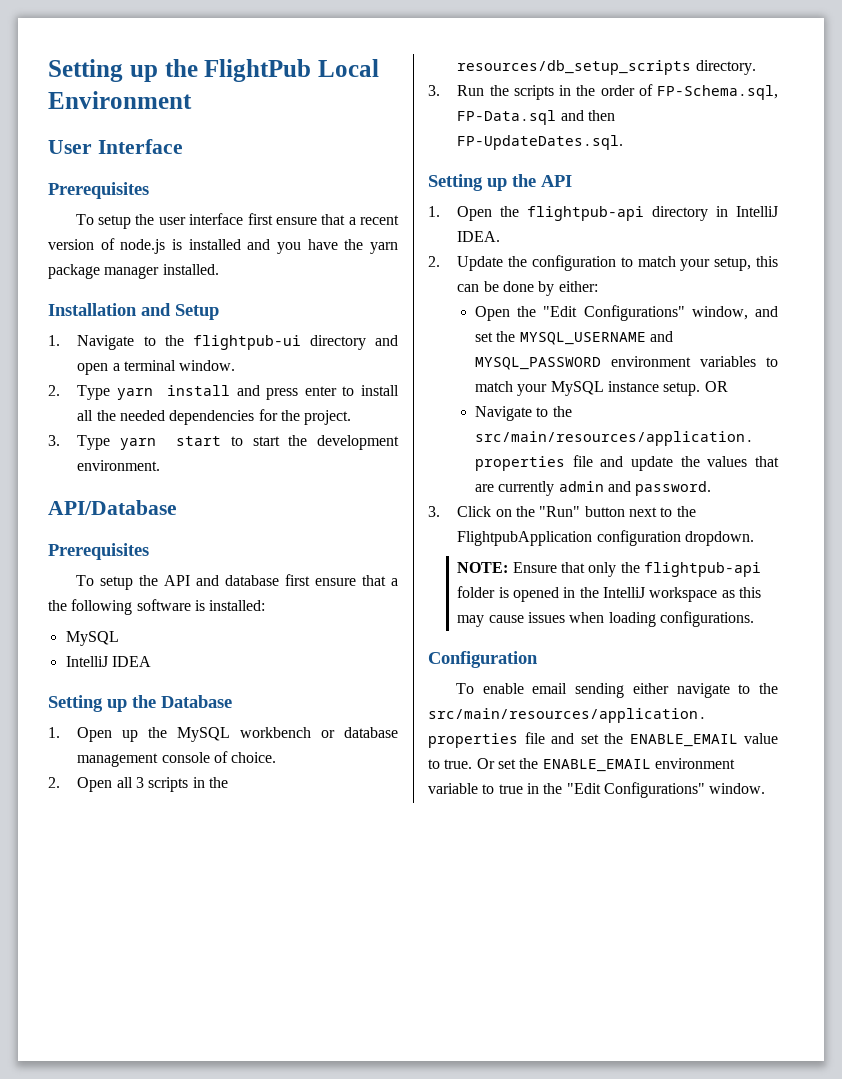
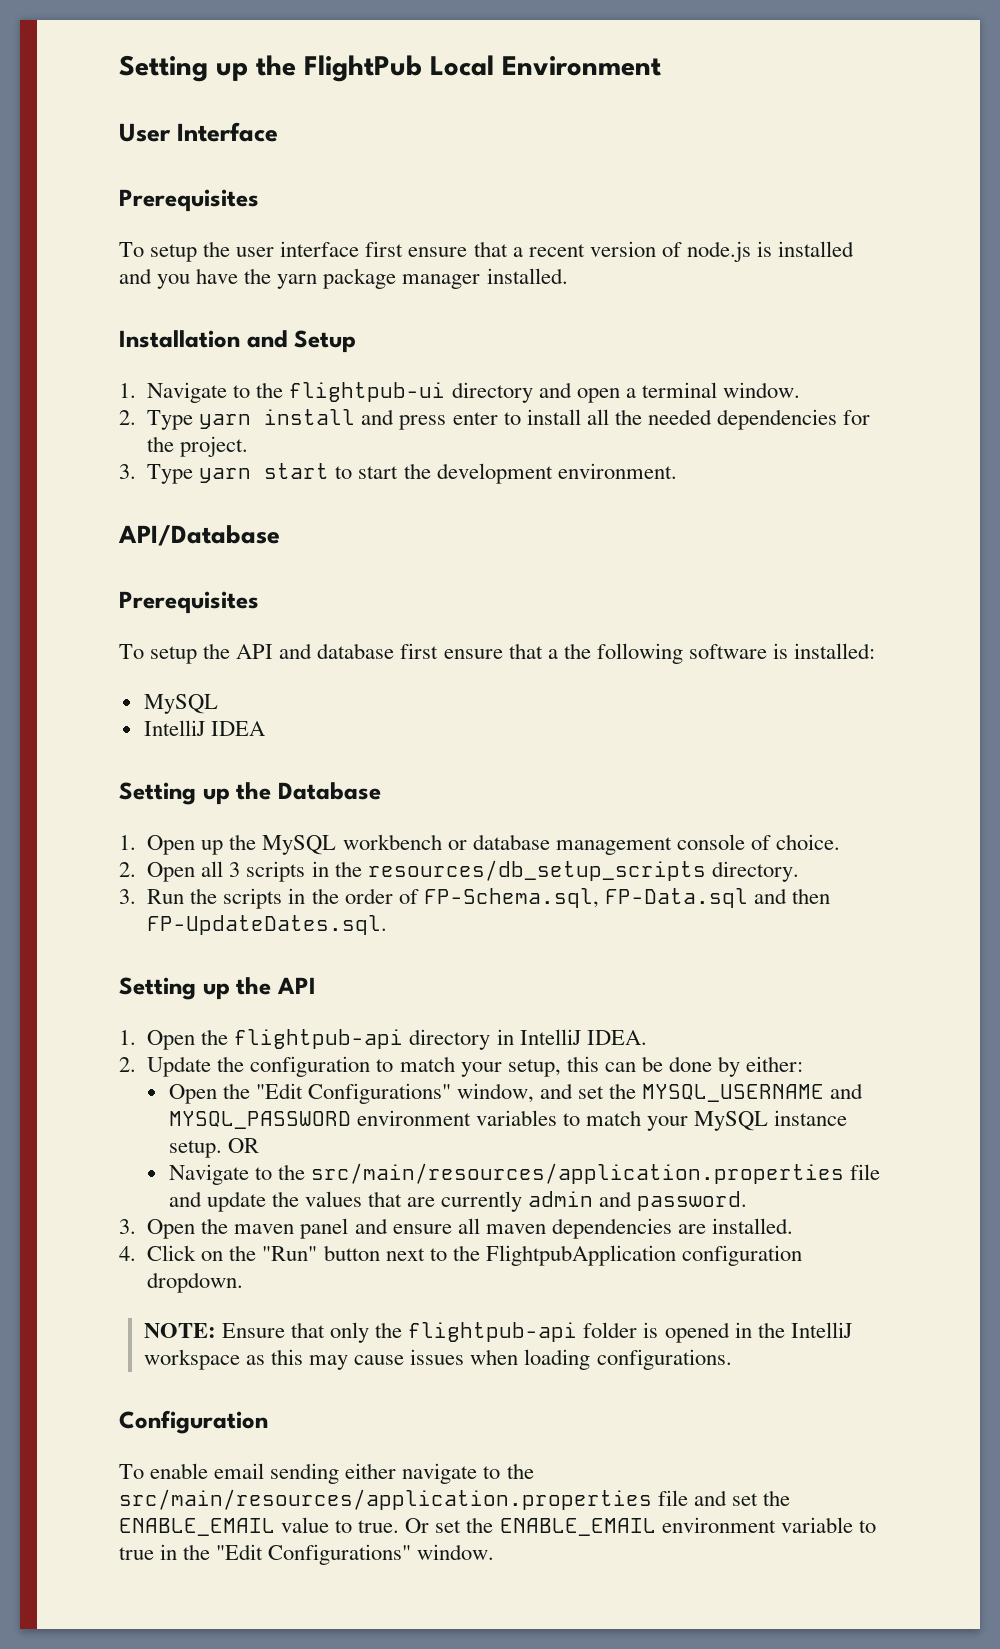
(440, 511) none -> [147,1218,793,1239] [119,1246,136,1261] Open the maven panel and ensure all maven dependencies are installed. // 4.

